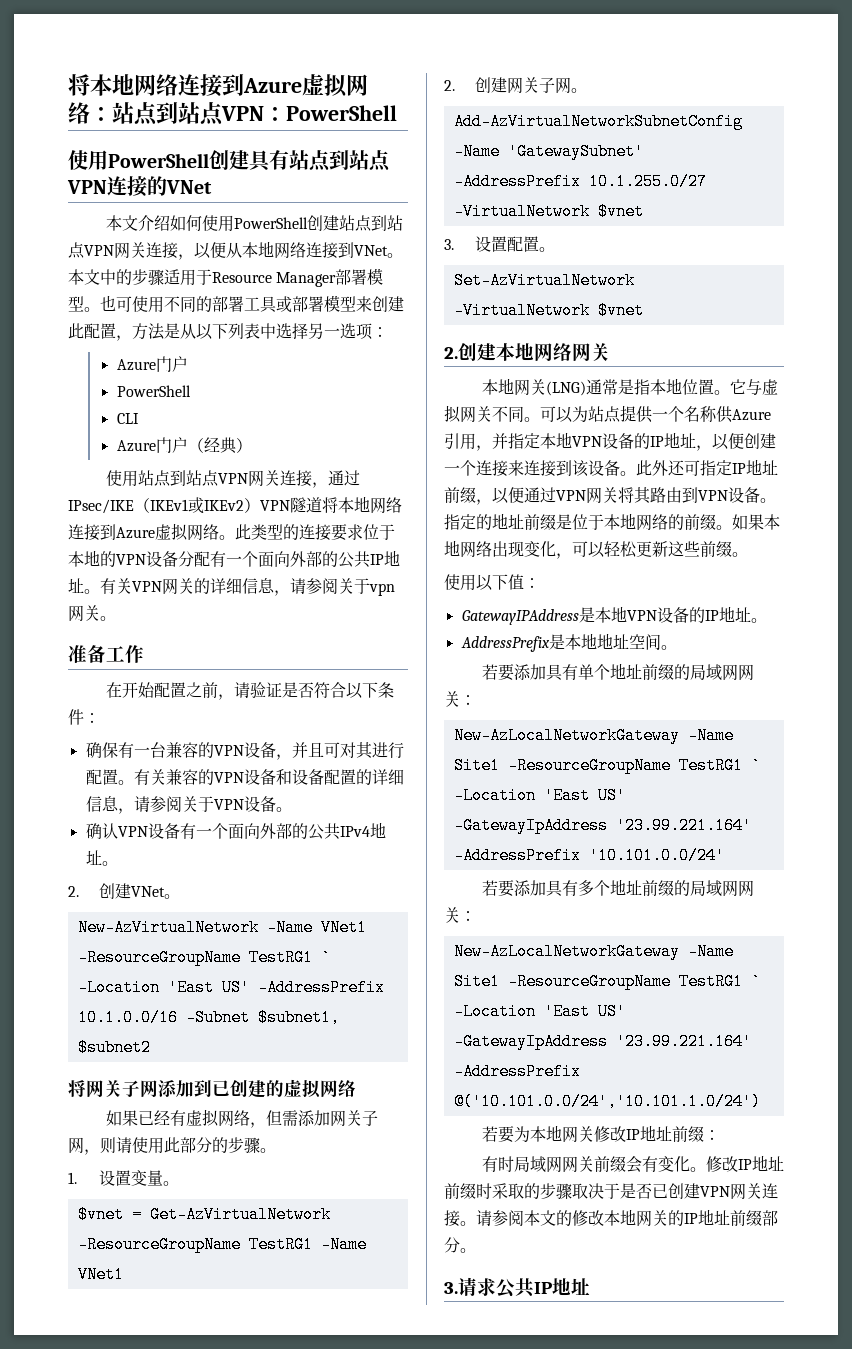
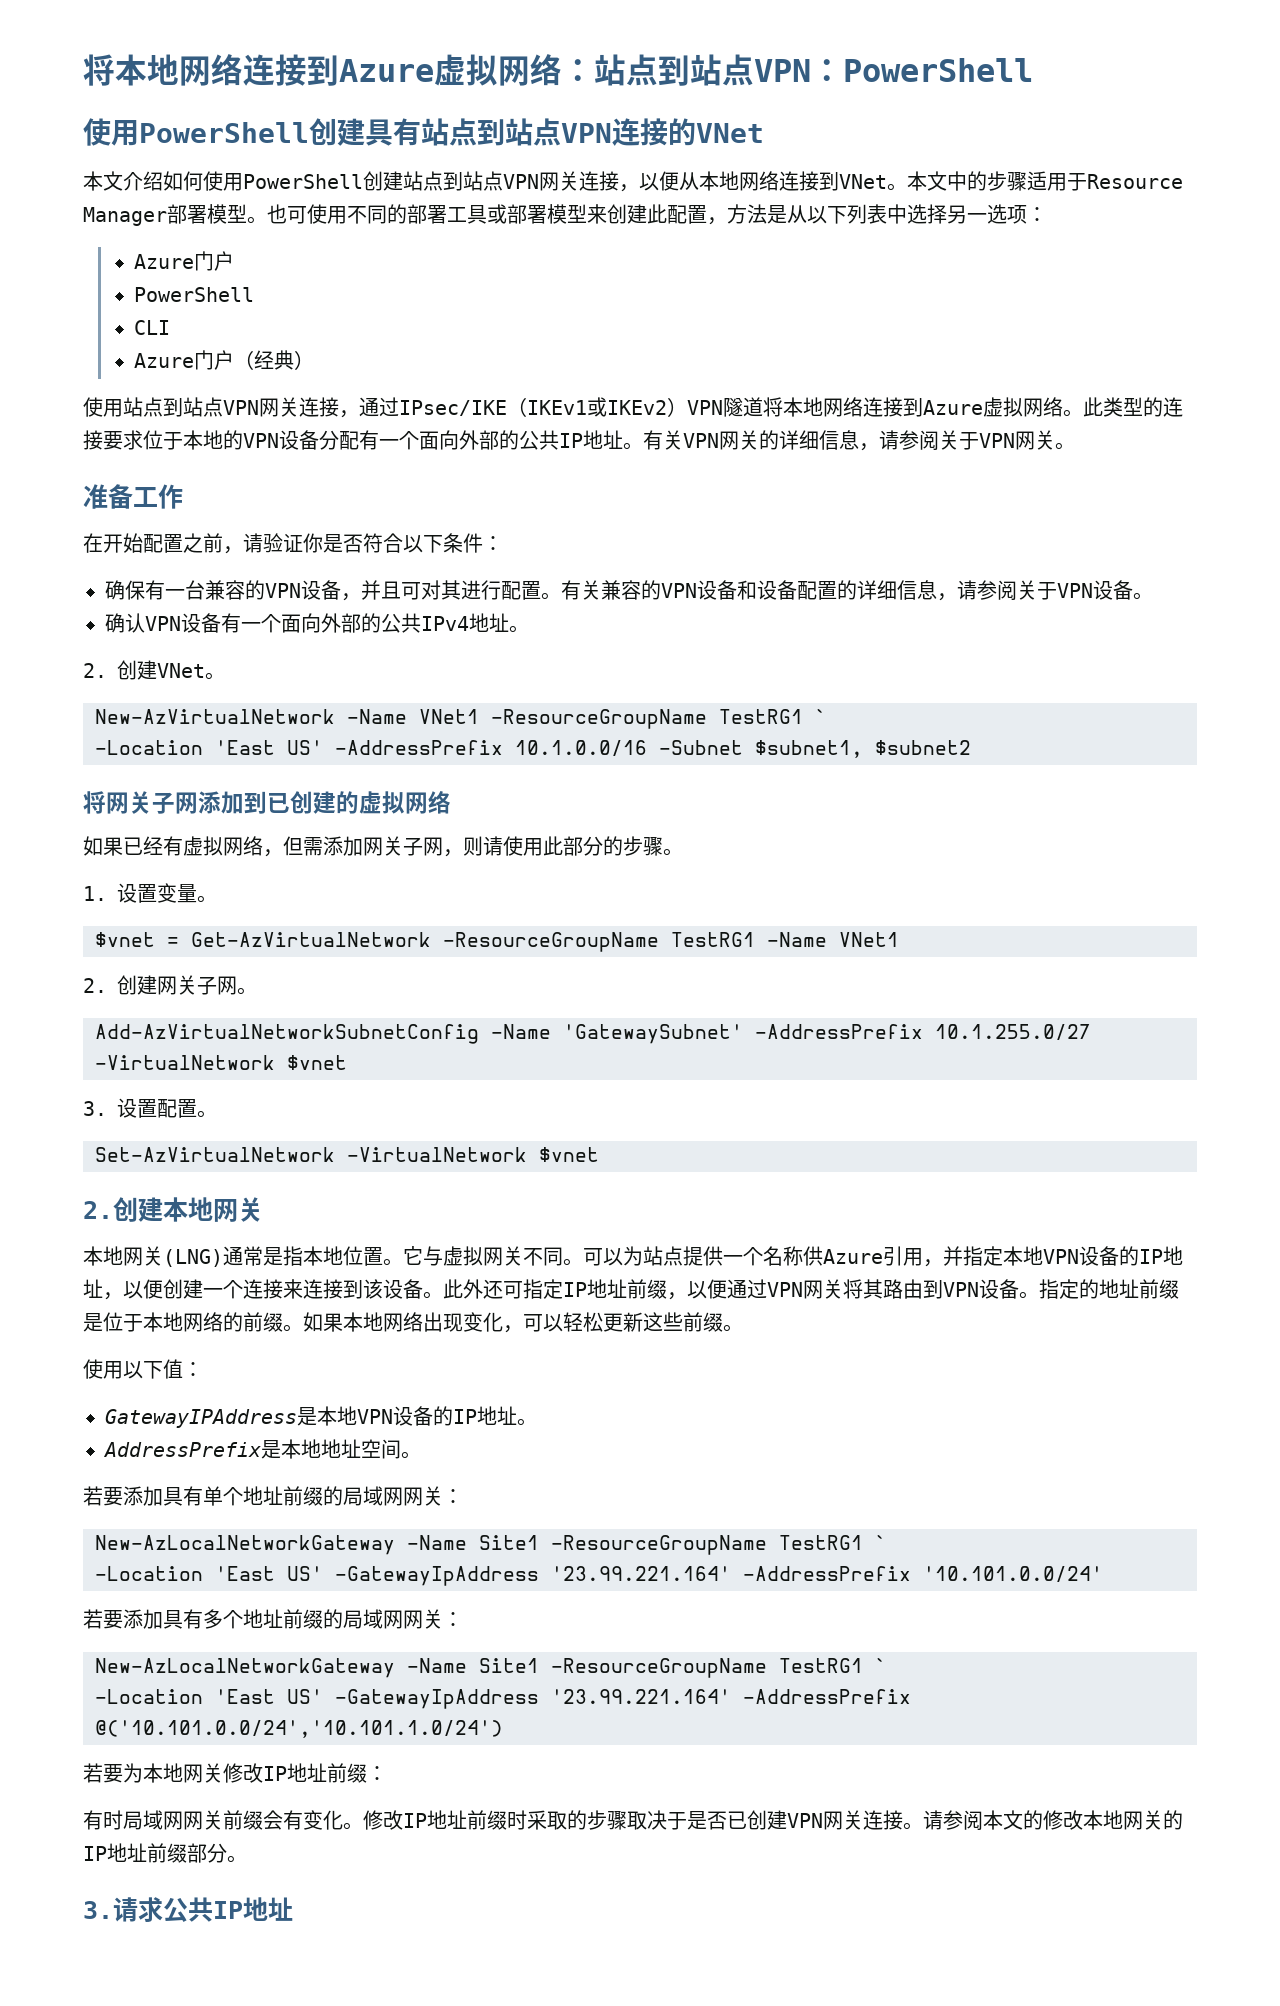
[369,583,395,596] vpn -> [979,433,1015,448] VPN
(282, 690) none -> [303,533,323,553] 你
[553,343,591,361] 络网 -> (238, 1210) none

